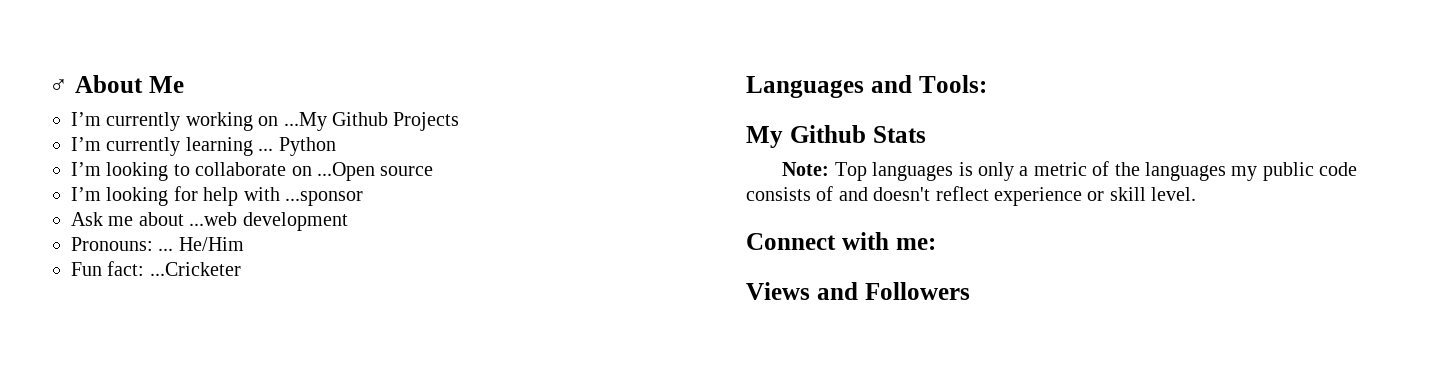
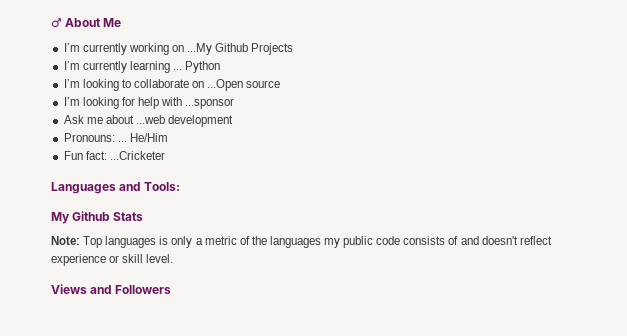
[746,232,936,250] // Connect with me: -> (174, 258) none

